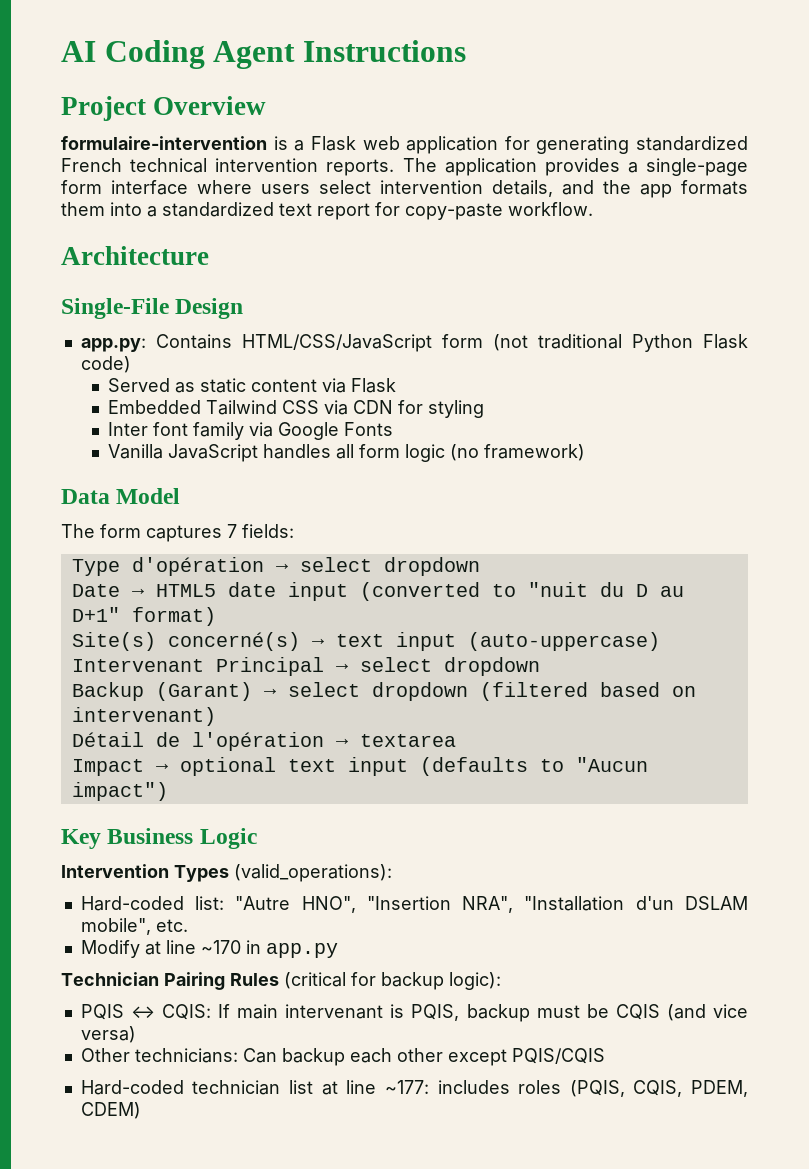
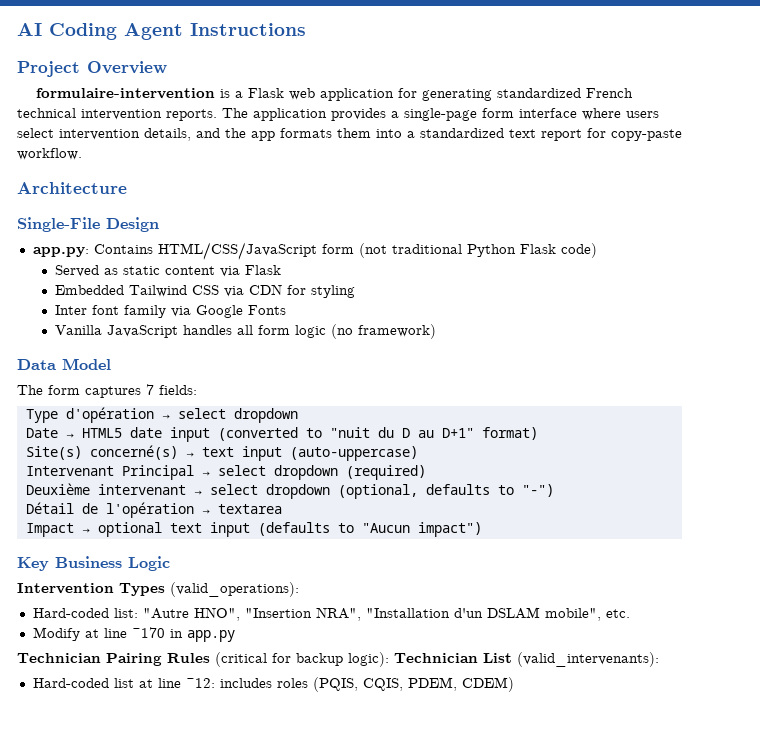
[71,682,696,701] [71,707,216,726] // Backup (Garant) → select dropdown (filtered based on intervenant) -> [345,465,426,480] [25,483,554,499] (required) // Deuxième intervenant → select dropdown (optional, defaults to "-")
[80,1004,749,1022] [80,1026,136,1043] [80,1048,605,1066] [80,1080,281,1095] // PQIS ↔ CQIS: If main intervenant is PQIS, backup must be CQIS (and vice versa) // Other technicians: Can backup each other except PQIS/CQIS // Hard-coded technician -> [394,652,659,667] [32,678,109,688] Technician List (valid_intervenants): // Hard-coded
[384,1080,429,1094] ~177: -> [185,678,215,688] ~12:

